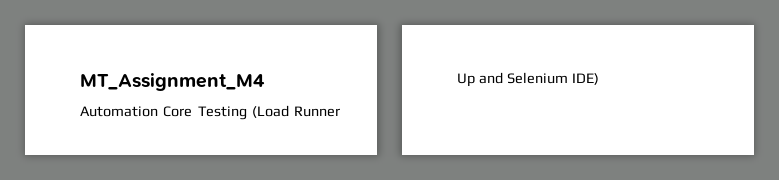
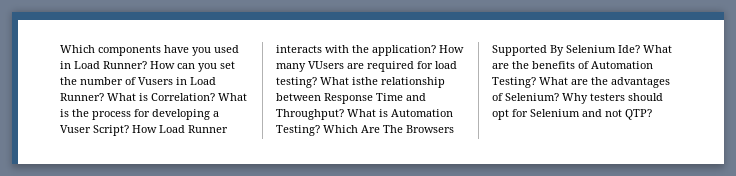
[80,73,265,91] [80,105,340,120] [457,72,599,87] MT_Assignment_M4 // Automation Core Testing (Load Runner Up and Selenium IDE) -> [60,45,239,56] [60,61,235,72] [60,77,216,85] [60,93,247,101] [60,109,219,120] [60,125,228,136] [276,45,464,56] [276,61,457,72] [276,77,445,88] [276,93,426,104] [276,109,453,120] [276,125,454,136] [492,45,672,56] [492,61,653,69] [492,77,670,88] [492,93,663,104] [492,109,652,120] Which components have you used in Load Runner? How can you set the number of Vusers in Load Runner? What is Correlation? What is the process for developing a Vuser Script? How Load Runner interacts with the application? How many VUsers are required for load testing? What isthe relationship between Response Time and Throughput? What is Automation Testing? Which Are The Browsers Supported By Selenium Ide? What are the benefits of Automation Testing? What are the advantages of Selenium? Why testers should opt for Selenium and not QTP?

